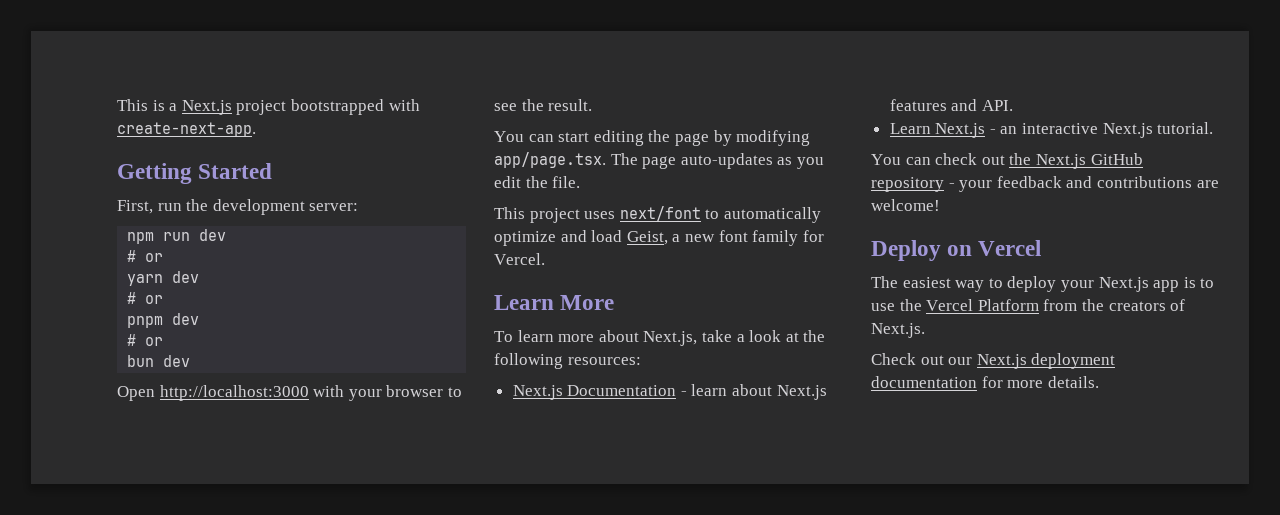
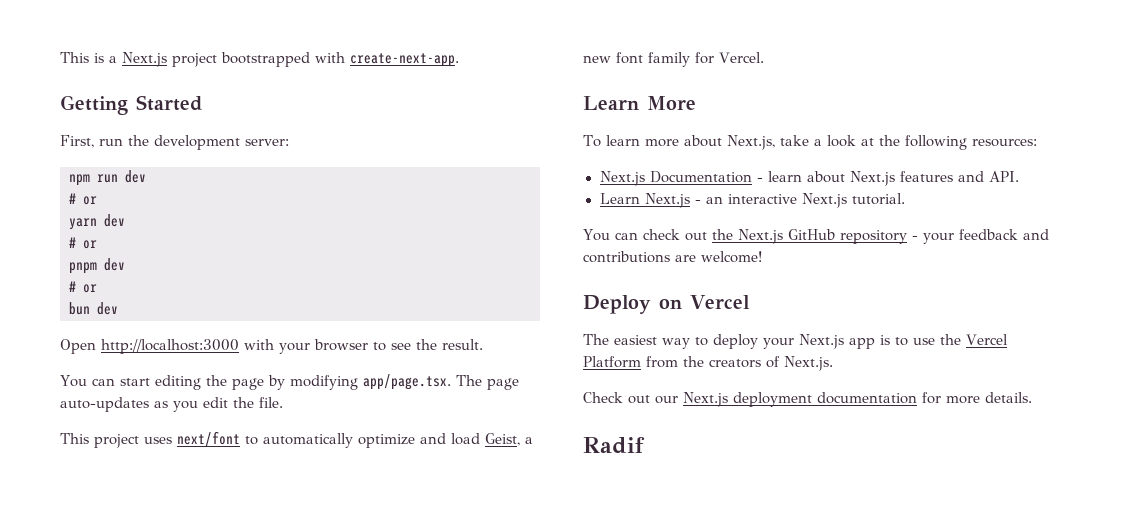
(1099, 382) none -> [583,437,645,454] // Radif

